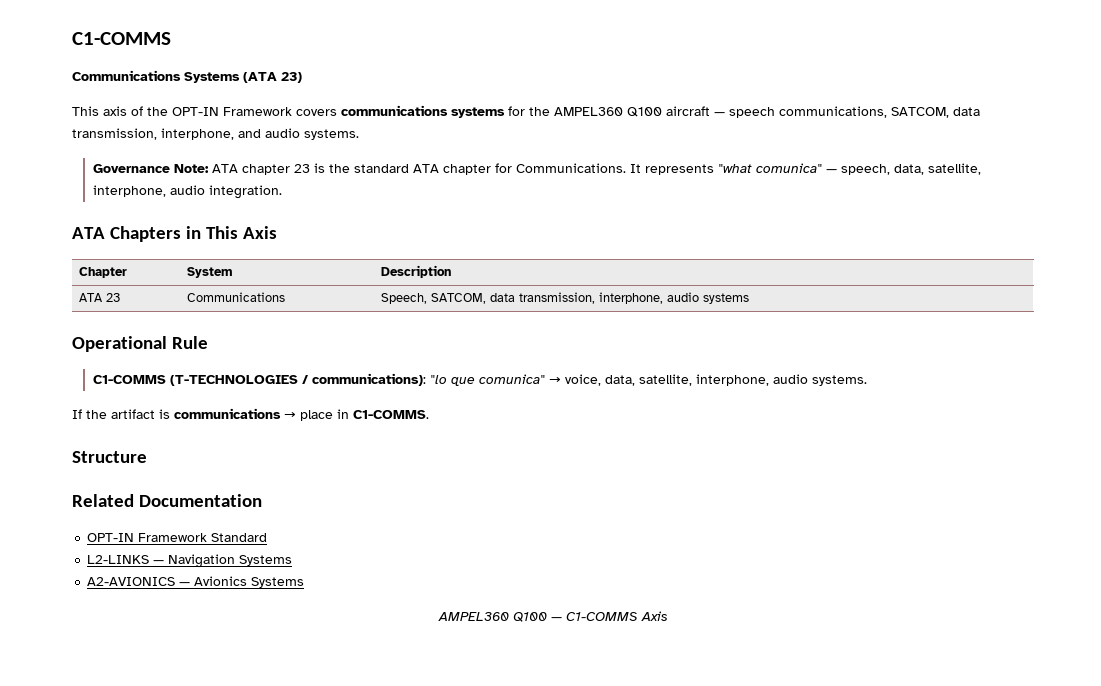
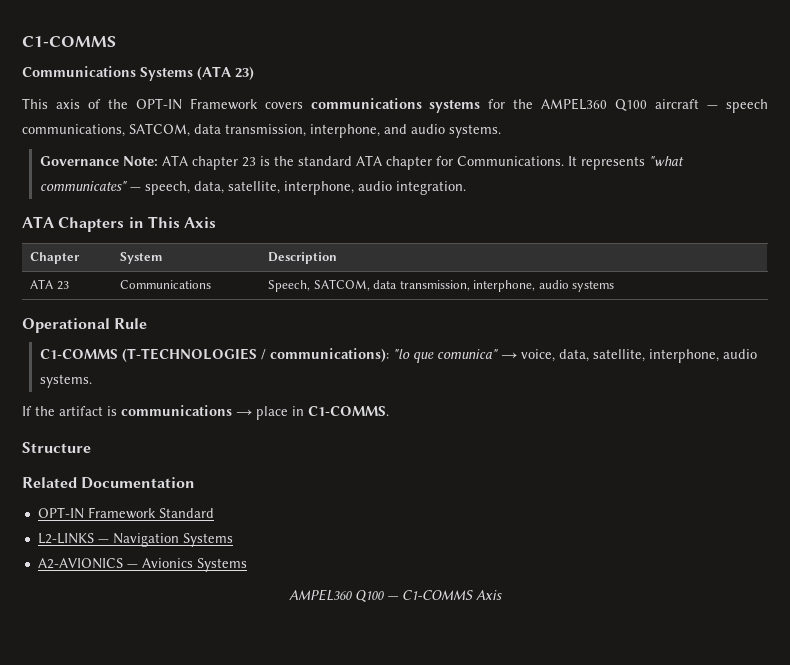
[755,163,822,173] comunica" -> [39,181,127,191] communicates"

